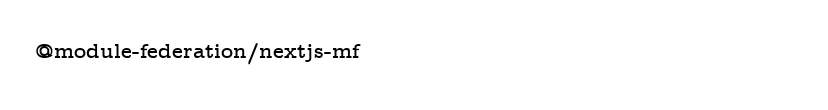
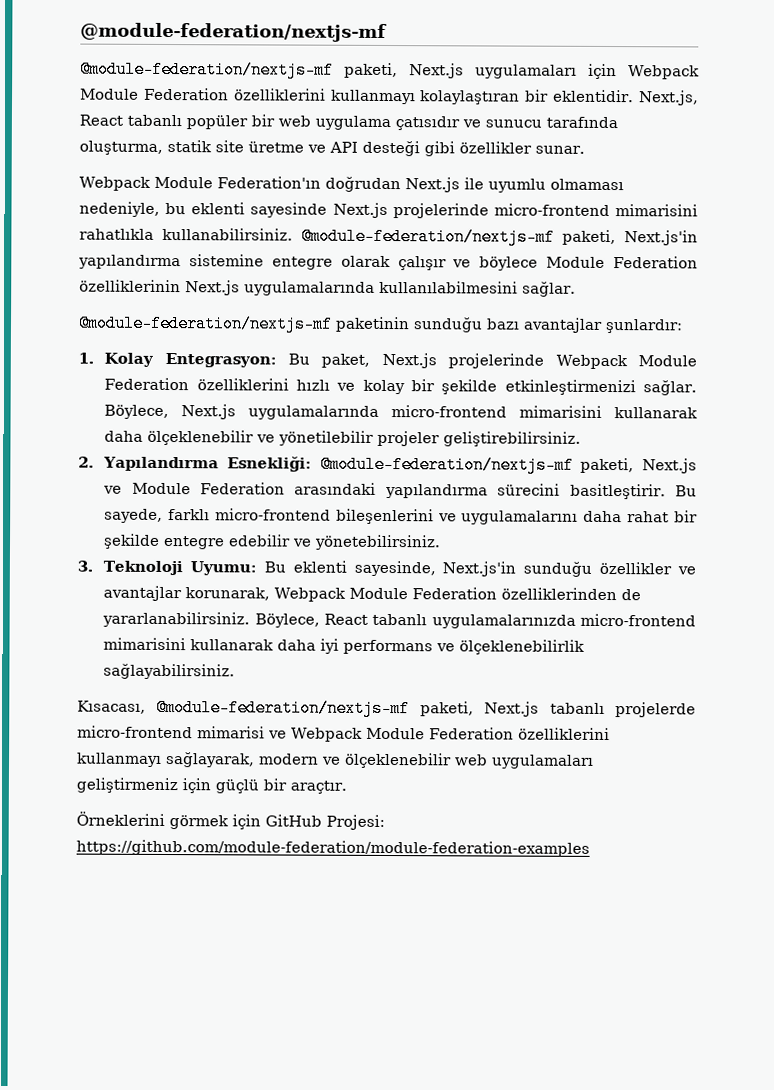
[35,43,361,65] @module-federation/nextjs-mf -> [80,22,387,42] [80,60,701,80] [80,87,699,106] [79,114,618,131] [79,140,585,157] [79,176,624,193] [79,201,698,219] [79,227,698,246] [78,254,698,271] [79,279,576,297] [78,314,683,334] [78,352,698,370] [104,377,698,396] [104,404,698,420] [104,429,582,447] [78,455,697,474] [103,482,698,500] [104,508,698,525] [103,533,442,551] [77,560,696,577] [103,585,642,602] [102,611,696,629] [103,637,586,655] [103,663,236,680] [77,698,696,718] [77,725,610,742] [76,751,594,769] [76,777,347,794] [76,811,385,830] [76,839,590,857] @module-federation/nextjs-mf // @module-federation/nextjs-mf paketi, Next.js uygulamaları için Webpack Module Federation özelliklerini kullanmayı kolaylaştıran bir eklentidir. Next.js, React tabanlı popüler bir web uygulama çatısıdır ve sunucu tarafında oluşturma, statik site üretme ve API desteği gibi özellikler sunar. // Webpack Module Federation'ın doğrudan Next.js ile uyumlu olmaması nedeniyle, bu eklenti sayesinde Next.js projelerinde micro-frontend mimarisini rahatlıkla kullanabilirsiniz. @module-federation/nextjs-mf paketi, Next.js'in yapılandırma sistemine entegre olarak çalışır ve böylece Module Federation özelliklerinin Next.js uygulamalarında kullanılabilmesini sağlar. // @module-federation/nextjs-mf paketinin sunduğu bazı avantajlar şunlardır: // 1. Kolay Entegrasyon: Bu paket, Next.js projelerinde Webpack Module Federation özelliklerini hızlı ve kolay bir şekilde etkinleştirmenizi sağlar. Böylece, Next.js uygulamalarında micro-frontend mimarisini kullanarak daha ölçeklenebilir ve yönetilebilir projeler geliştirebilirsiniz. // 2. Yapılandırma Esnekliği: @module-federation/nextjs-mf paketi, Next.js ve Module Federation arasındaki yapılandırma sürecini basitleştirir. Bu sayede, farklı micro-frontend bileşenlerini ve uygulamalarını daha rahat bir şekilde entegre edebilir ve yönetebilirsiniz. // 3. Teknoloji Uyumu: Bu eklenti sayesinde, Next.js'in sunduğu özellikler ve avantajlar korunarak, Webpack Module Federation özelliklerinden de yararlanabilirsiniz. Böylece, React tabanlı uygulamalarınızda micro-frontend mimarisini kullanarak daha iyi performans ve ölçeklenebilirlik sağlayabilirsiniz. // Kısacası, @module-federation/nextjs-mf paketi, Next.js tabanlı projelerde micro-frontend mimarisi ve Webpack Module Federation özelliklerini kullanmayı sağlayarak, modern ve ölçeklenebilir web uygulamaları geliştirmeniz için güçlü bir araçtır. // Örneklerini görmek için GitHub Projesi: https://github.com/module-federation/module-federation-examples

